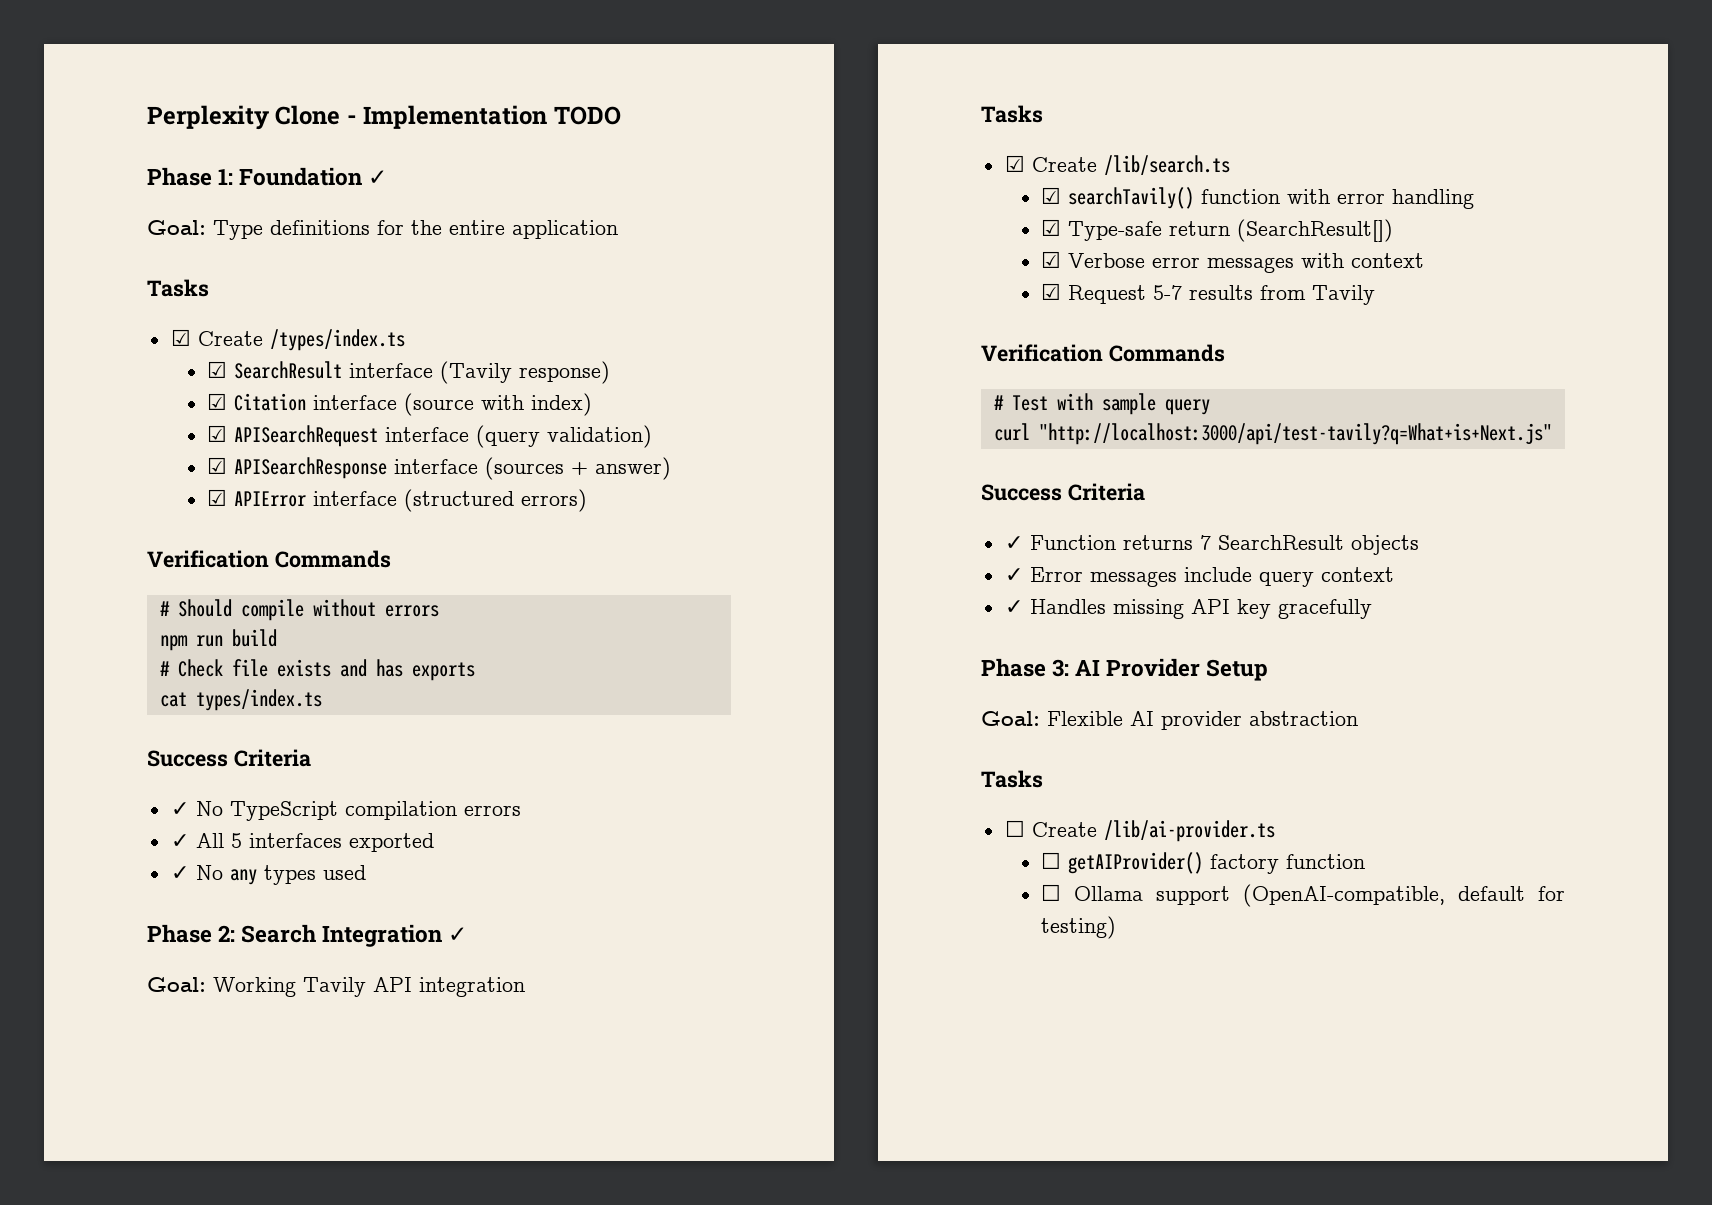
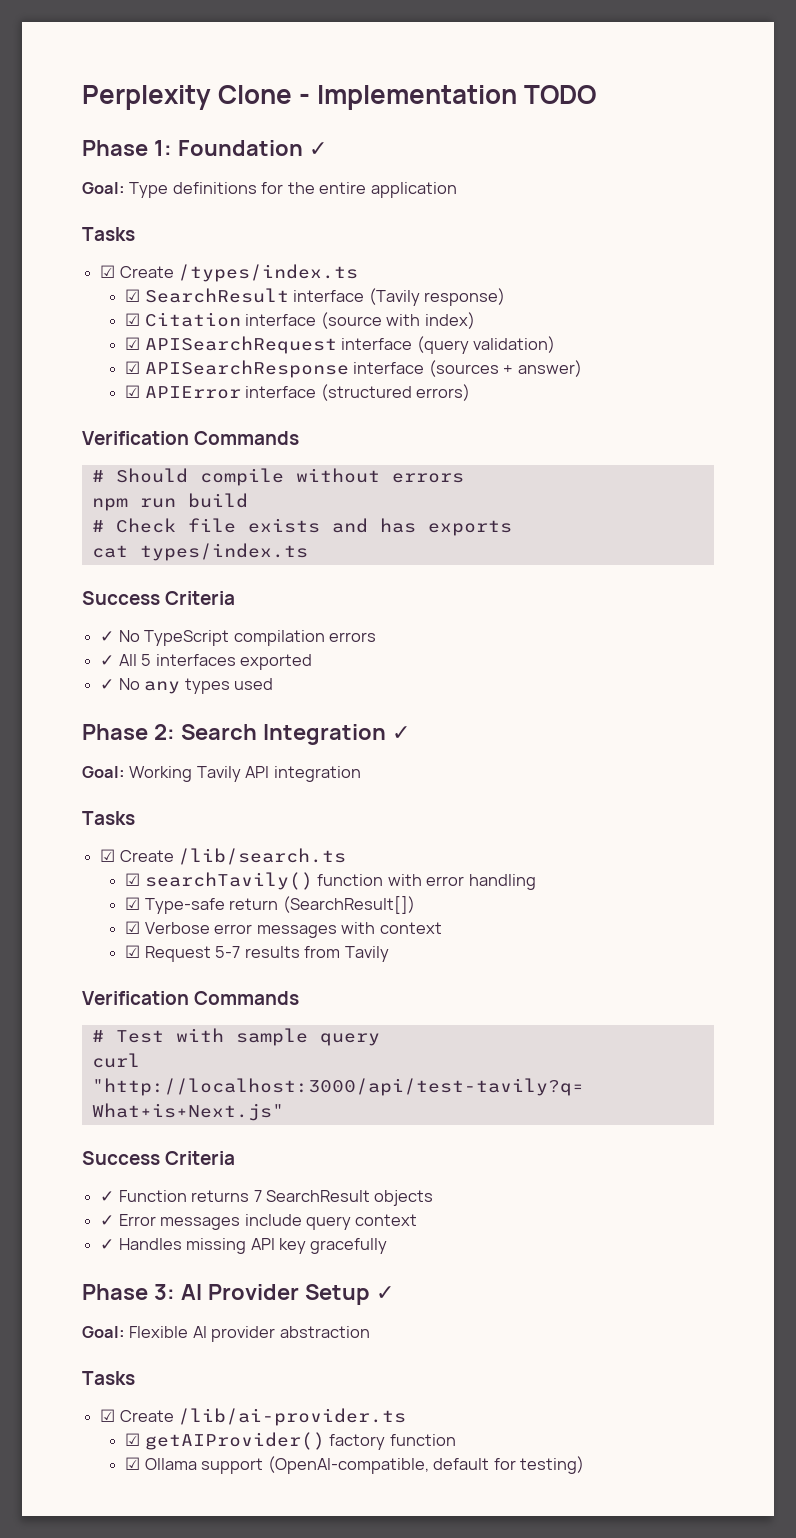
(1269, 670) none -> [375,1286,394,1300] ✓
[1004,820,1025,837] ☐ -> [100,1409,116,1422] ☑
[1041,852,1062,869] ☐ -> [125,1433,141,1446] ☑
[1041,884,1062,901] ☐ -> [125,1457,141,1470] ☑

